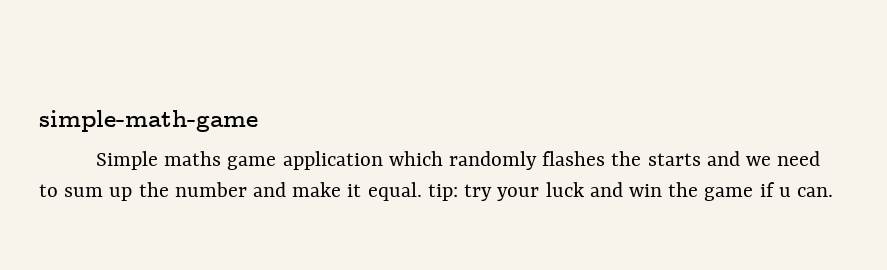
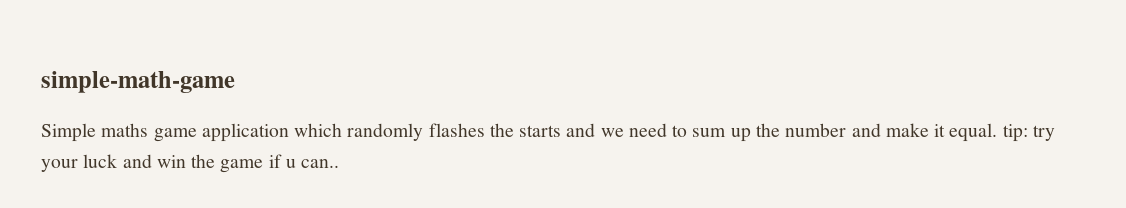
[796,187,833,197] can. -> [301,159,340,168] can..

